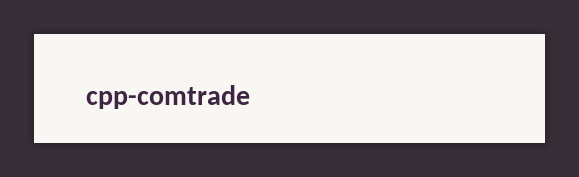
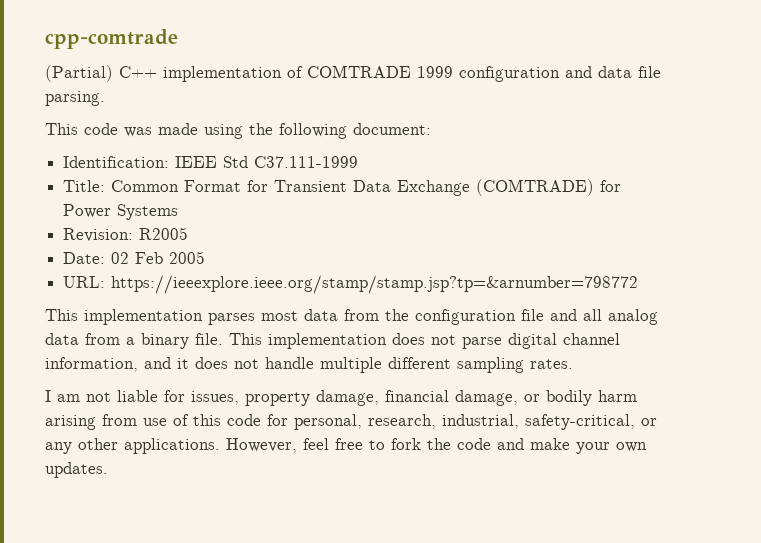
(250, 97) none -> [45,65,661,82] [45,91,105,106] [45,123,431,139] [63,156,359,168] [63,179,622,196] [63,204,179,220] [63,227,189,242] [63,251,206,264] [63,275,639,294] [45,309,658,325] [45,333,620,349] [45,357,573,373] [45,390,637,406] [45,414,657,430] [45,438,647,454] [45,462,108,478] // (Partial) C++ implementation of COMTRADE 1999 configuration and data file parsing. // This code was made using the following document: // Identification: IEEE Std C37.111-1999 // Title: Common Format for Transient Data Exchange (COMTRADE) for Power Systems // Revision: R2005 // Date: 02 Feb 2005 // URL: https://ieeexplore.ieee.org/stamp/stamp.jsp?tp=&arnumber=798772 // This implementation parses most data from the configuration file and all analog data from a binary file. This implementation does not parse digital channel information, and it does not handle multiple different sampling rates. // I am not liable for issues, property damage, financial damage, or bodily harm arising from use of this code for personal, research, industrial, safety-critical, or any other applications. However, feel free to fork the code and make your own updates.

